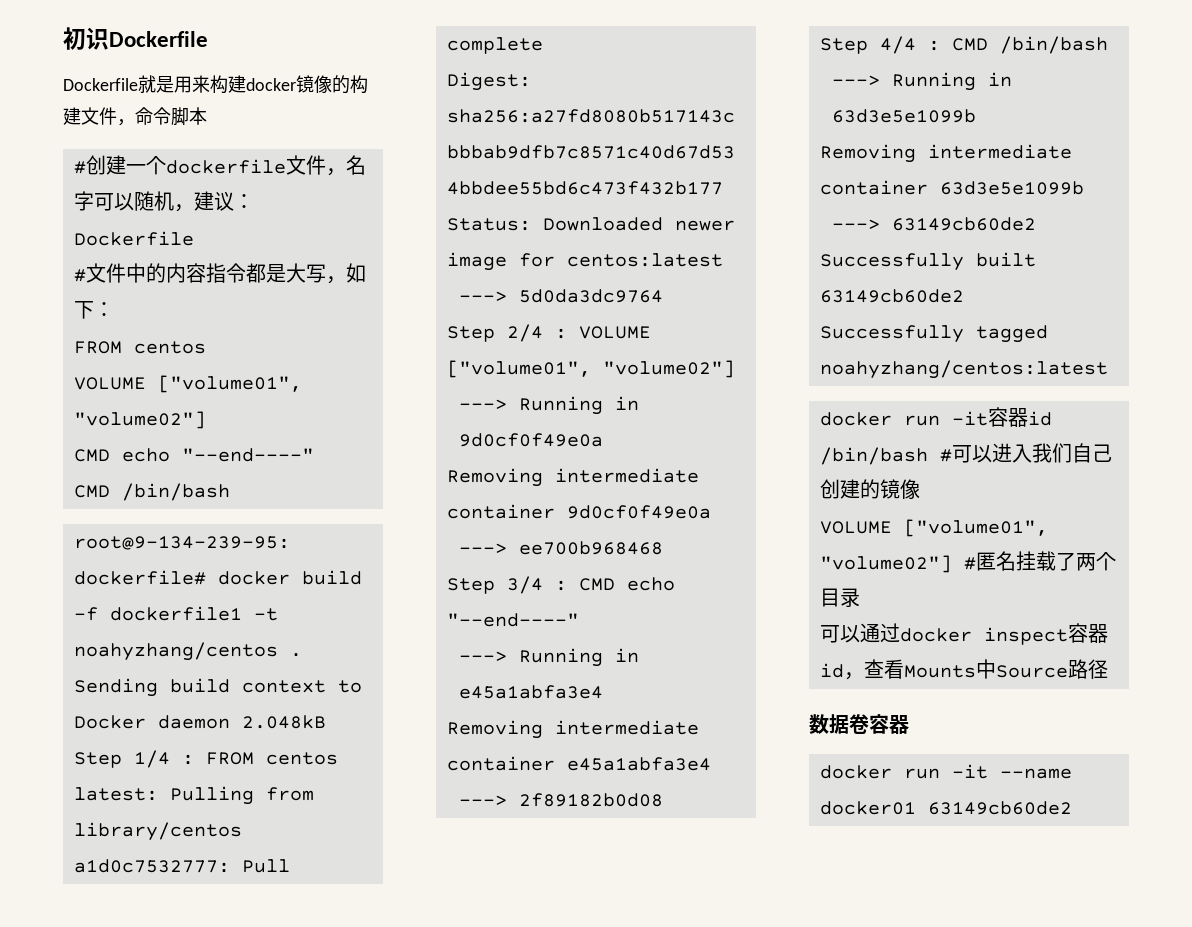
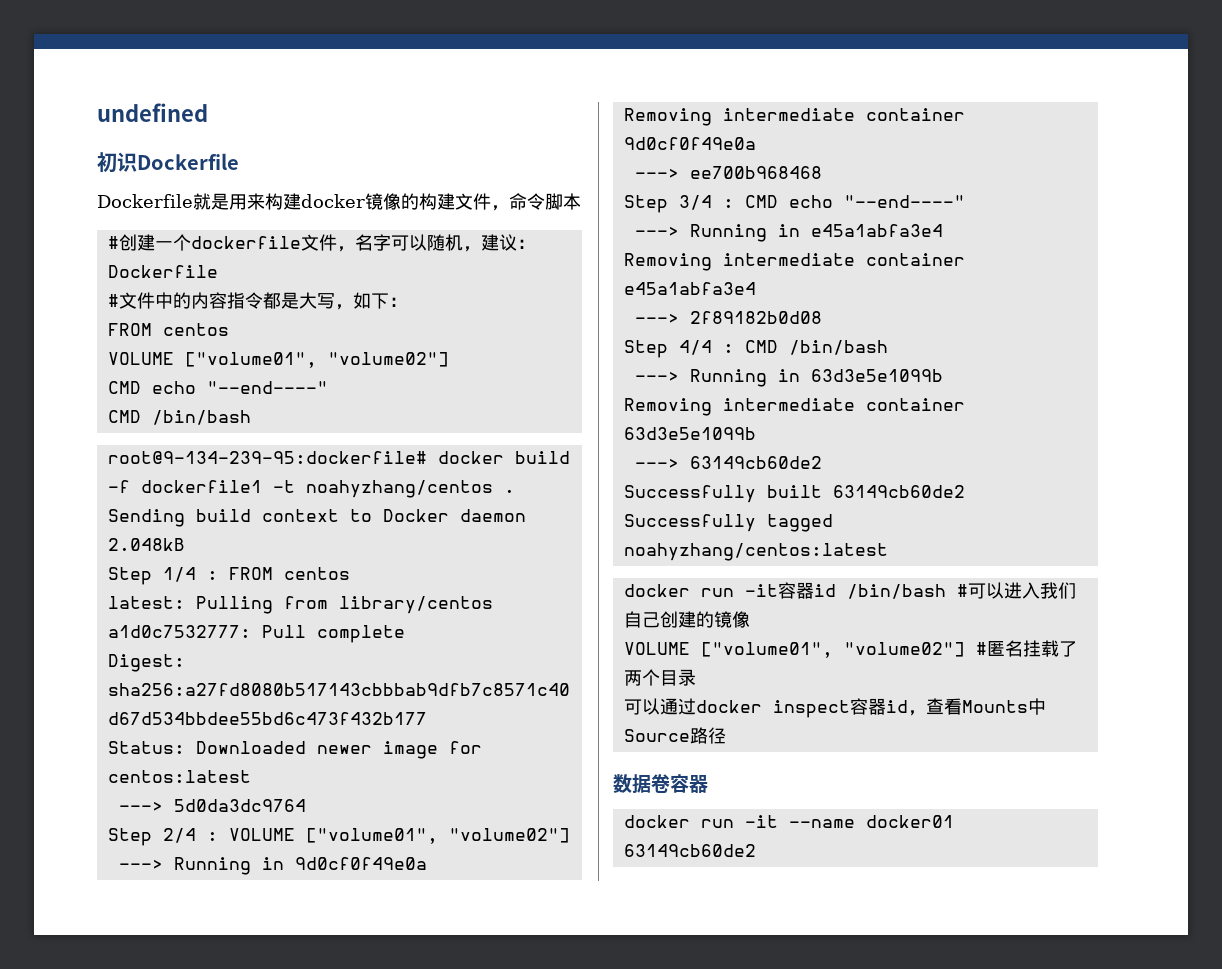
(63, 38) none -> [97,103,208,122] undefined //

